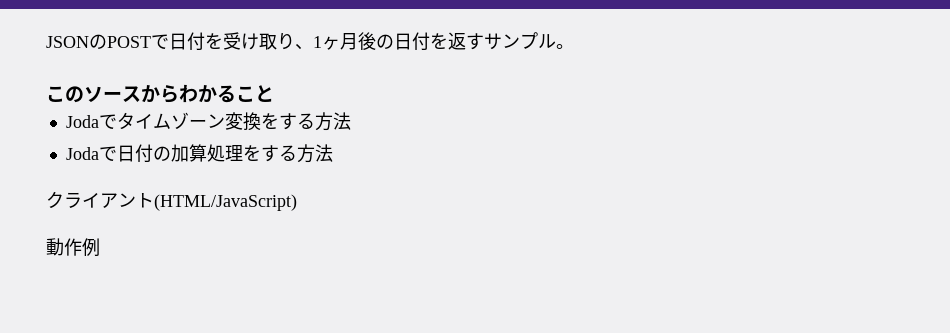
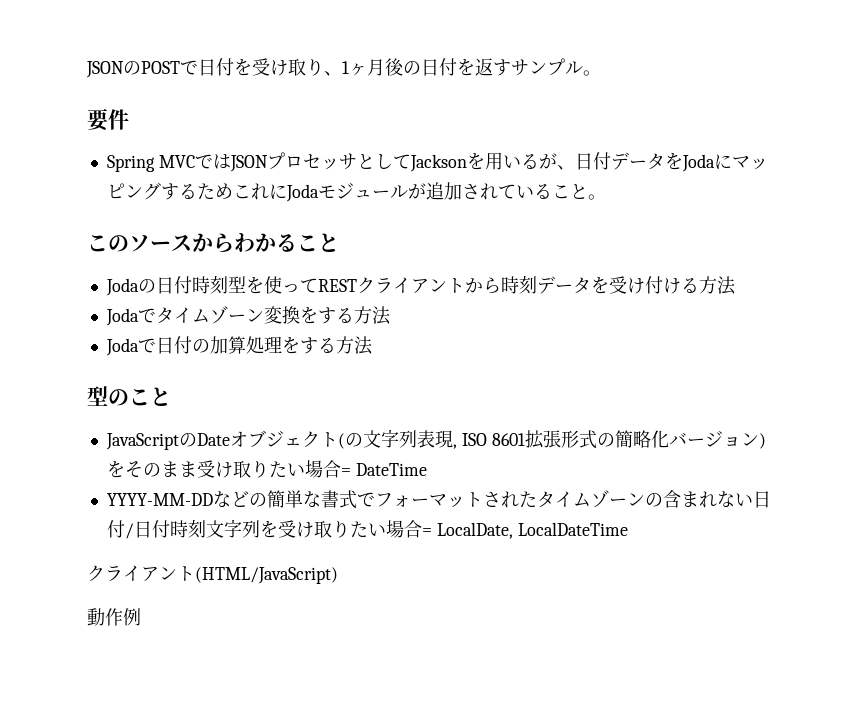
(574, 46) none -> [87,108,129,131] [106,152,768,172] [106,182,606,202] // 要件 // Spring MVCではJSONプロセッサとしてJacksonを用いるが、日付データをJodaにマッピングするためこれにJodaモジュールが追加されていること。
(274, 93) none -> [105,275,736,296] // Jodaの日付時刻型を使ってRESTクライアントから時刻データを受け付ける方法
(333, 153) none -> [87,386,171,406] [105,429,766,450] [106,460,427,478] [106,490,771,509] [106,519,628,539] // 型のこと // JavaScriptのDateオブジェクト(の文字列表現, ISO 8601拡張形式の簡略化バージョン)をそのまま受け取りたい場合= DateTime // YYYY-MM-DDなどの簡単な書式でフォーマットされたタイムゾーンの含まれない日付/日付時刻文字列を受け取りたい場合= LocalDate, LocalDateTime

